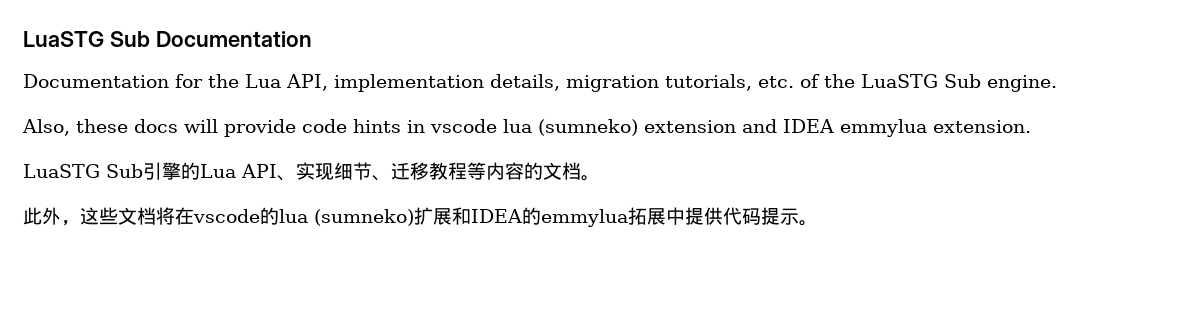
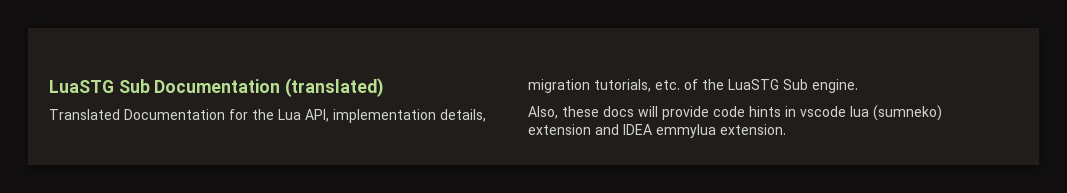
(312, 39) // -> [285,78,385,97] [49,109,120,120] (translated) // Translated
[23,162,600,181] [23,207,818,227] // LuaSTG Sub引擎的Lua API、实现细节、迁移教程等内容的文档。 // 此外，这些文档将在vscode的lua (sumneko)扩展和IDEA的emmylua拓展中提供代码提示。 -> (786, 129) none

